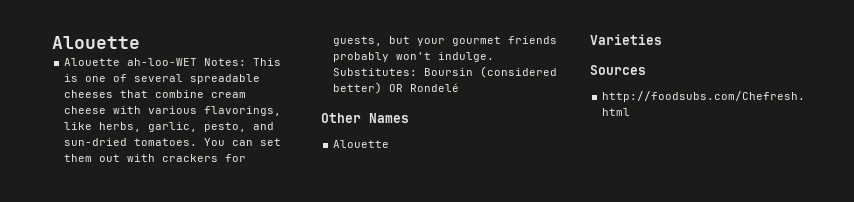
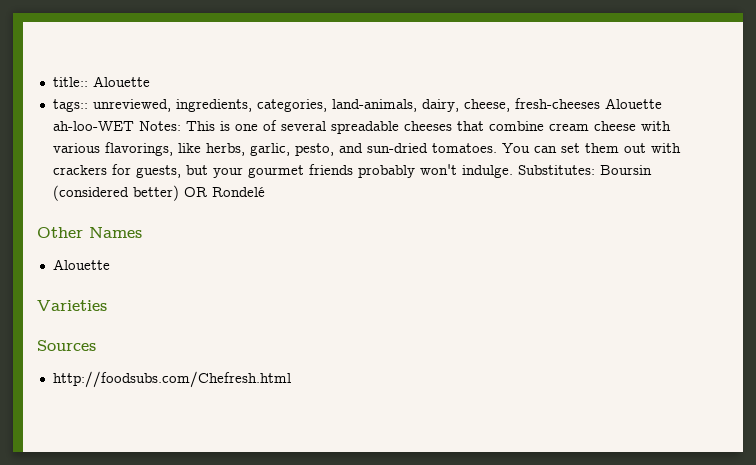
[52,36,140,49] Alouette // -> [52,76,150,87] [52,98,600,112] title:: Alouette // tags:: unreviewed, ingredients, categories, land-animals, dairy, cheese, fresh-cheeses

